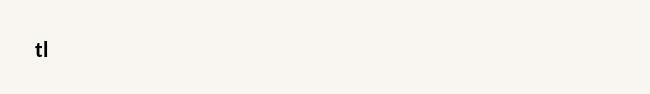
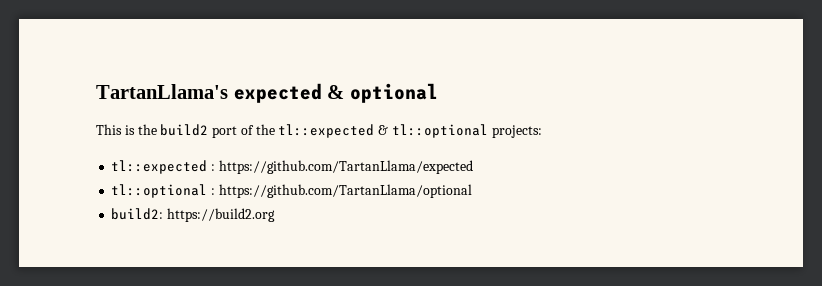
[35,41,48,57] tl -> [96,83,438,103] [96,124,542,138] [111,160,473,174] [111,184,472,198] [111,208,276,222] TartanLlama's expected & optional // This is the build2 port of the tl::expected & tl::optional projects: // tl::expected : https://github.com/TartanLlama/expected // tl::optional : https://github.com/TartanLlama/optional // build2: https://build2.org

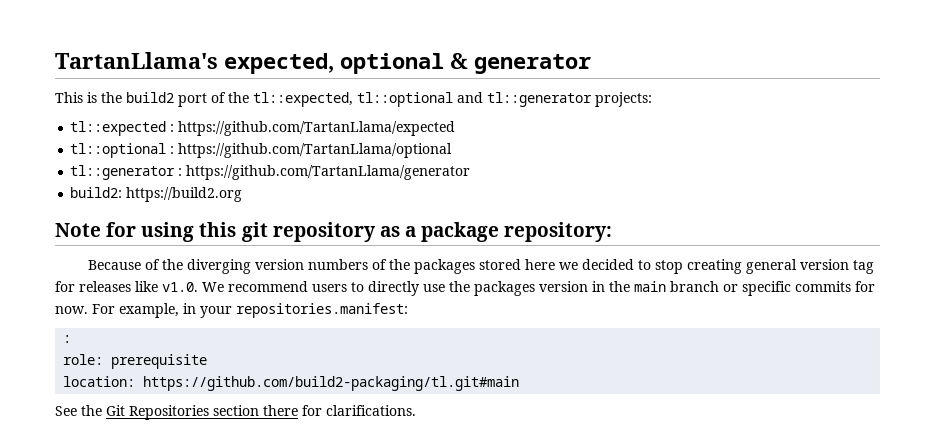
[233,83,438,103] expected & optional -> [224,53,591,74] expected, optional & generator
[278,124,489,138] tl::expected & tl::optional -> [253,92,592,107] tl::expected, tl::optional and tl::generator
(472, 191) none -> [70,165,471,180] // tl::generator : https://github.com/TartanLlama/generator
(276, 215) none -> [55,222,613,242] [87,259,874,274] [55,281,875,296] [55,303,408,318] [63,335,72,343] [63,354,208,369] [63,376,520,391] [55,405,416,420] // Note for using this git repository as a package repository: // Because of the diverging version numbers of the packages stored here we decided to stop creating general version tag for releases like v1.0. We recommend users to directly use the packages version in the main branch or specific commits for now. For example, in your repositories.manifest: // : // role: prerequisite // location: https://github.com/build2-packaging/tl.git#main // See the Git Repositories section there for clarifications.

